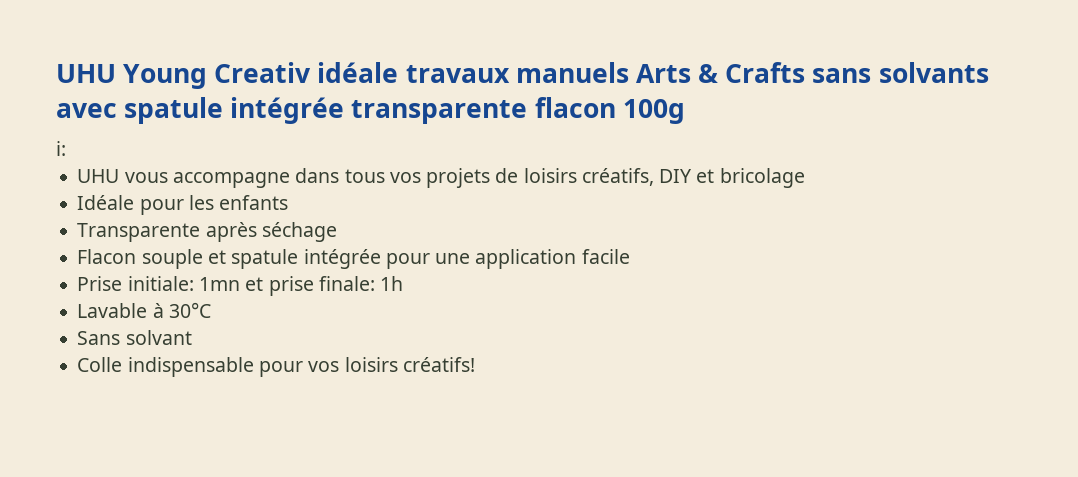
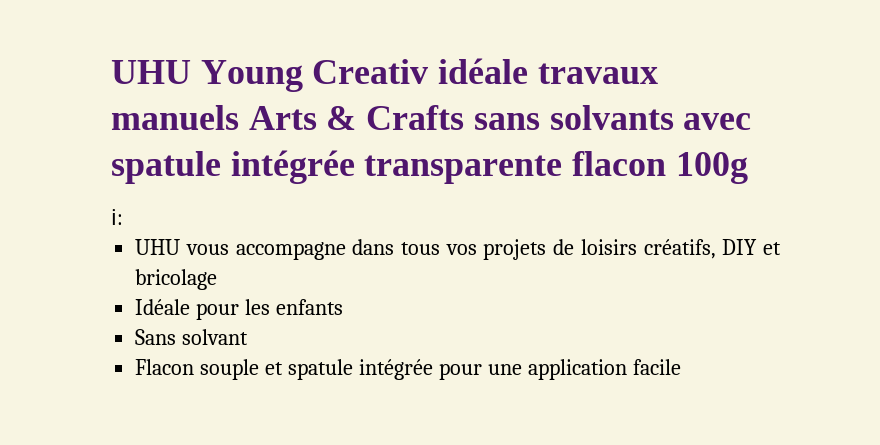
[77,222,337,242] Transparente après séchage -> [135,329,249,345] Sans solvant
[77,276,404,296] [77,302,211,318] [77,330,192,345] [77,357,475,377] // Prise initiale: 1mn et prise finale: 1h // Lavable à 30°C // Sans solvant // Colle indispensable pour vos loisirs créatifs! -> (681, 367) none

